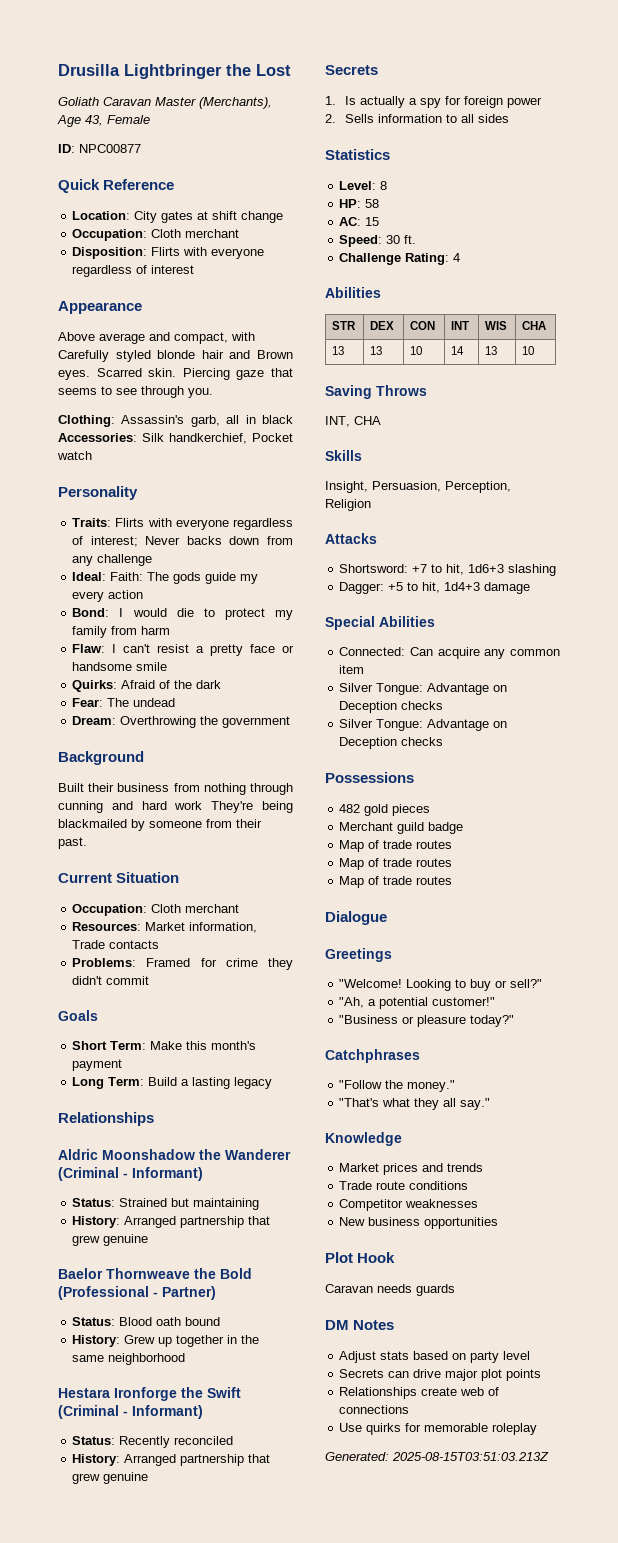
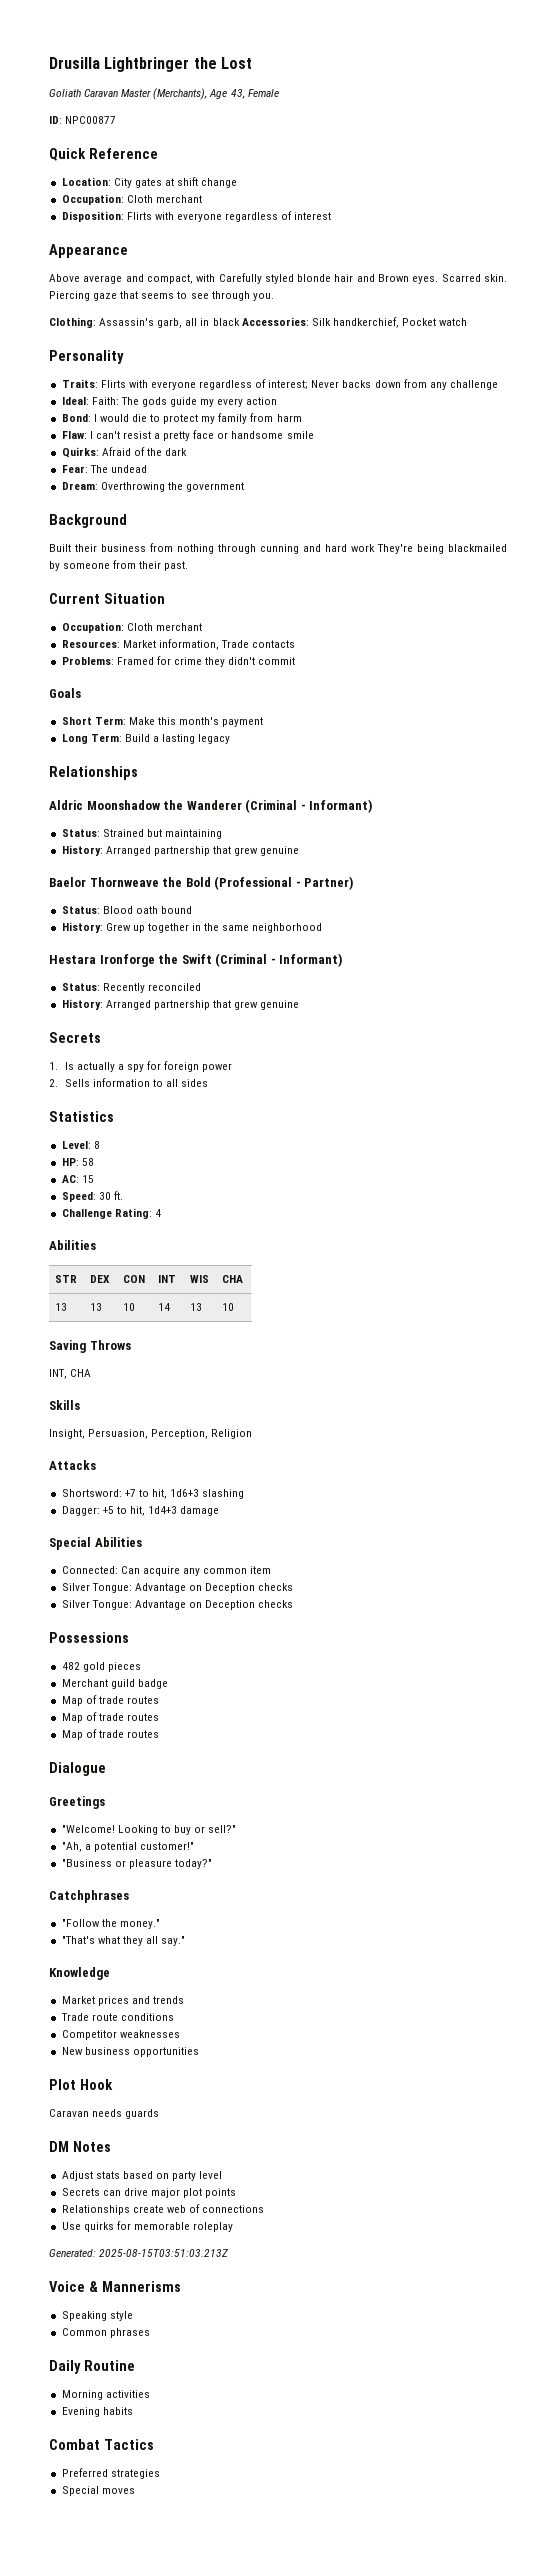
(549, 1456) none -> [49,2281,181,2292] [61,2311,133,2321] [61,2328,150,2338] [49,2360,135,2374] [61,2390,150,2400] [61,2407,133,2417] [49,2439,154,2450] [61,2468,160,2479] [61,2486,135,2496] // Voice & Mannerisms // Speaking style // Common phrases // Daily Routine // Morning activities // Evening habits // Combat Tactics // Preferred strategies // Special moves

